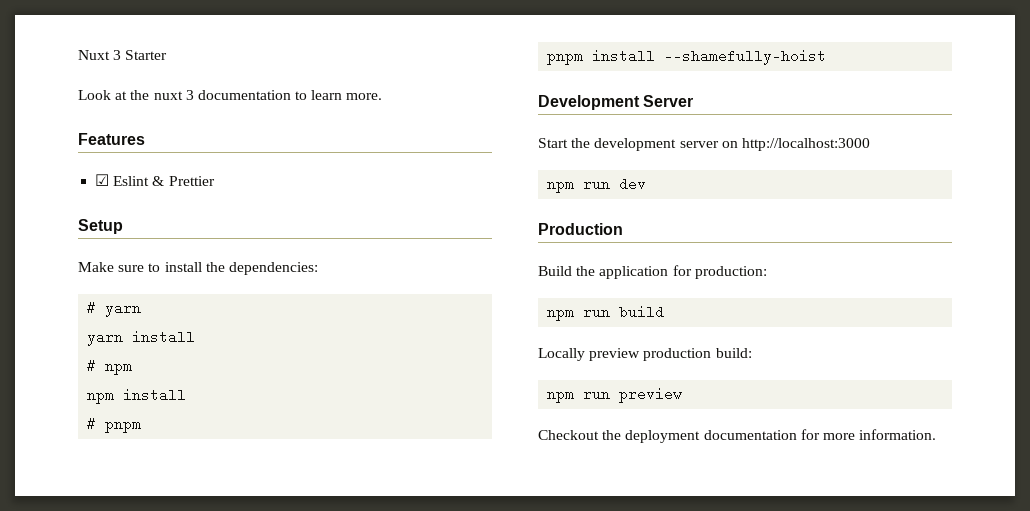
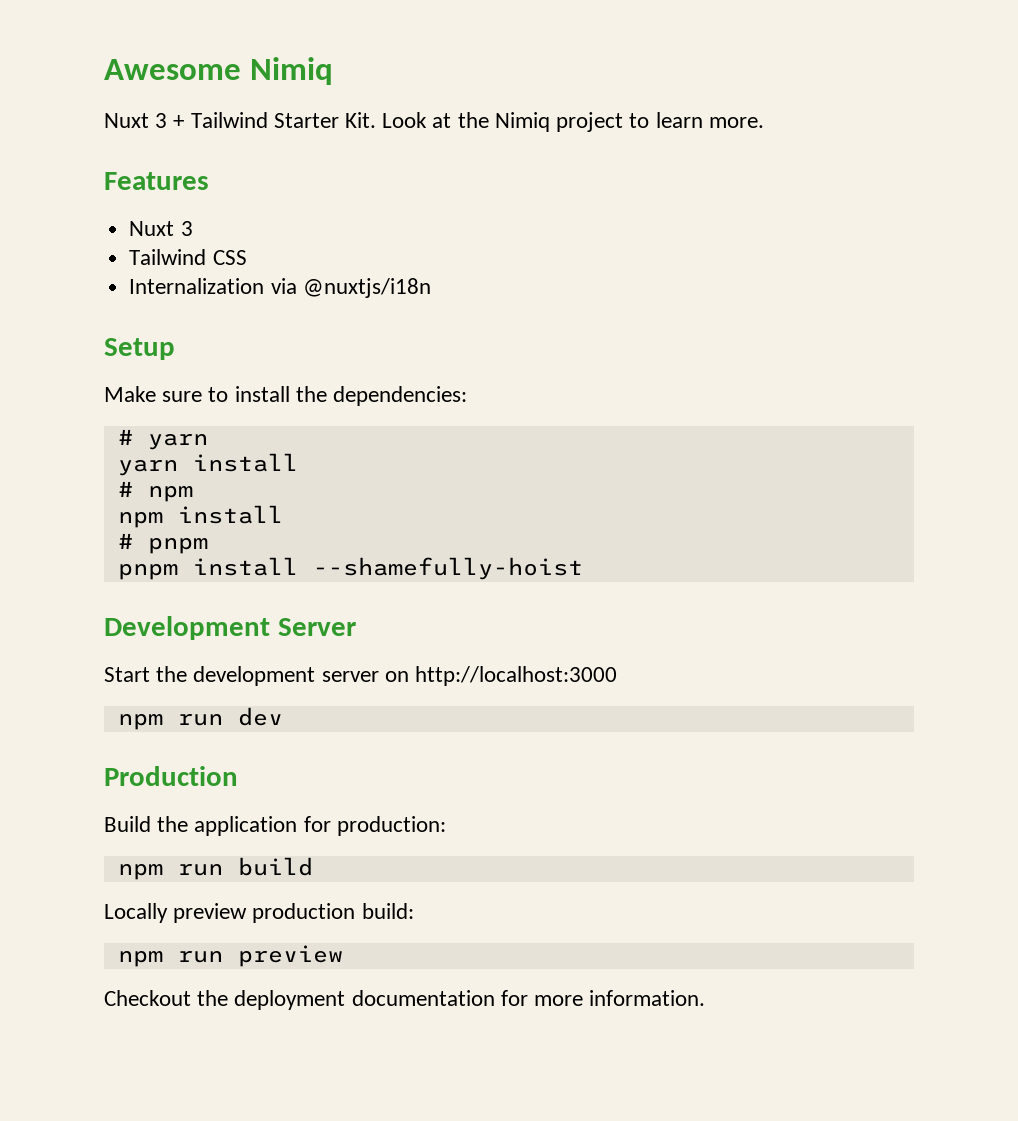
[78,50,122,60] Nuxt 3 -> [104,57,333,85] [104,112,268,128] Awesome Nimiq // Nuxt 3 + Tailwind
(168, 55) // -> [345,112,377,128] Kit.
[153,90,291,100] nuxt 3 documentation -> [494,112,624,132] Nimiq project
[95,174,215,186] ☑ Eslint & Prettier -> [129,221,193,236] [129,249,247,265] [129,278,431,298] Nuxt 3 // Tailwind CSS // Internalization via @nuxtjs/i18n

